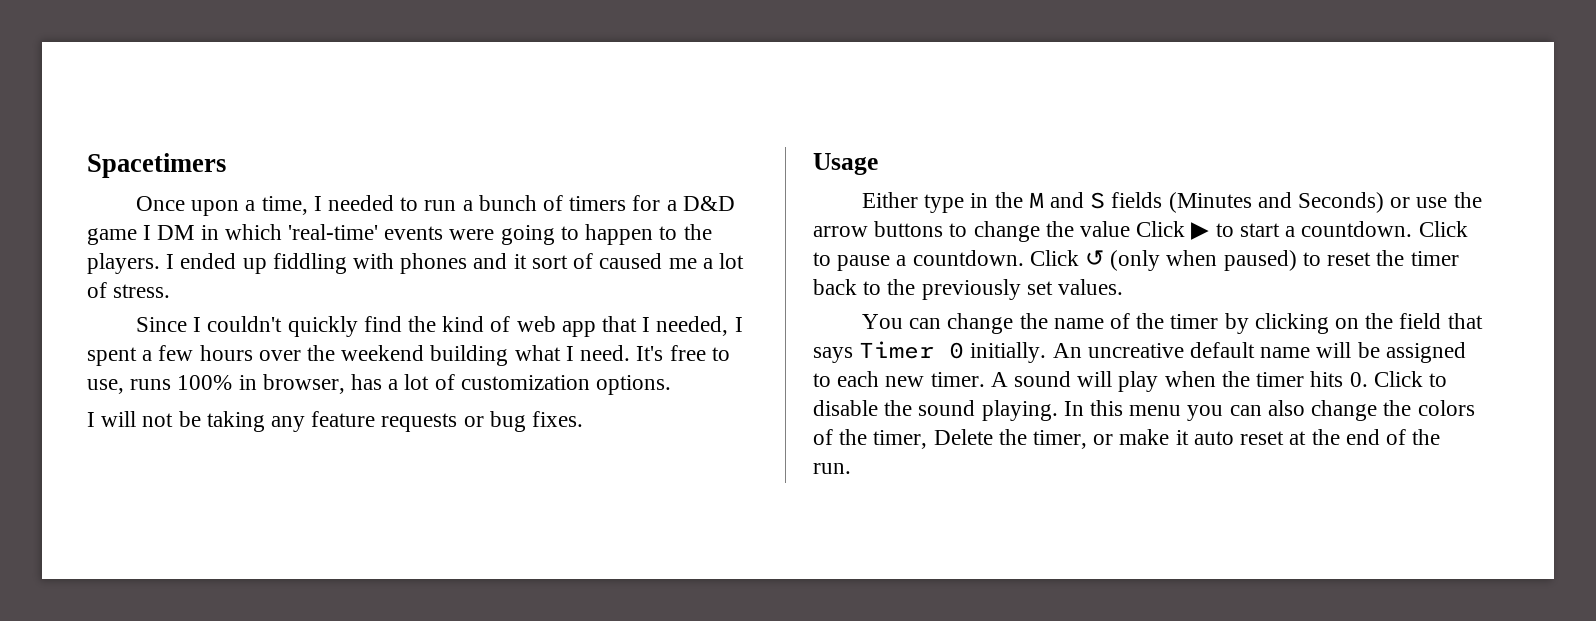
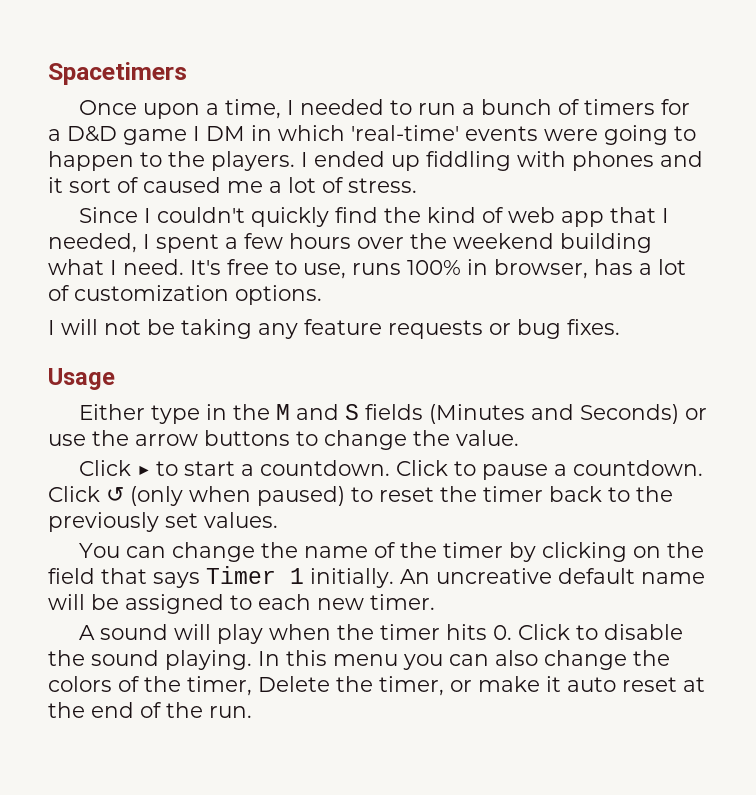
[1080,221,1131,237] value -> [456,430,519,446] value. //
[949,342,965,359] 0 -> [290,568,304,584] 1
(985, 379) none -> (435, 602) //

